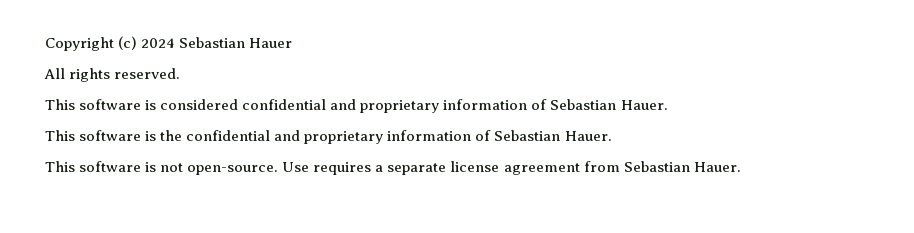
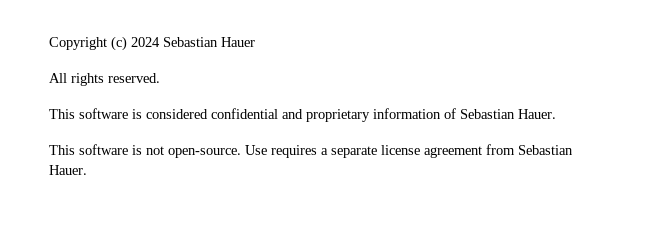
[45,130,612,144] // This software is the confidential and proprietary information of Sebastian Hauer. -> (556, 114) none

